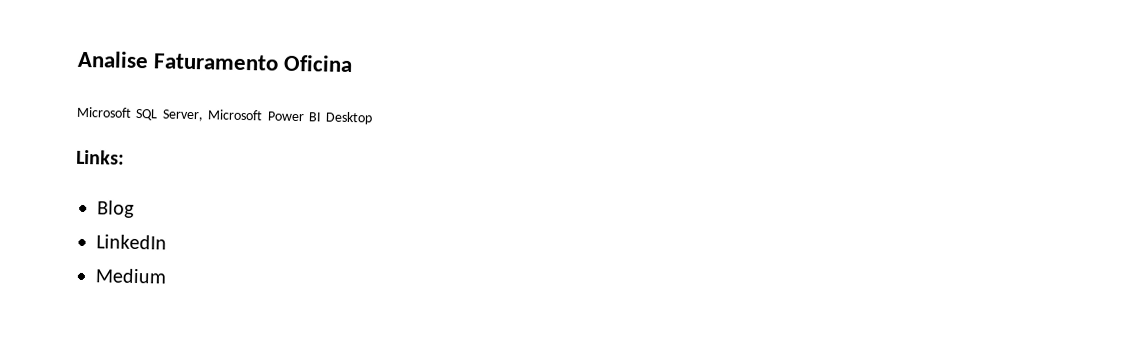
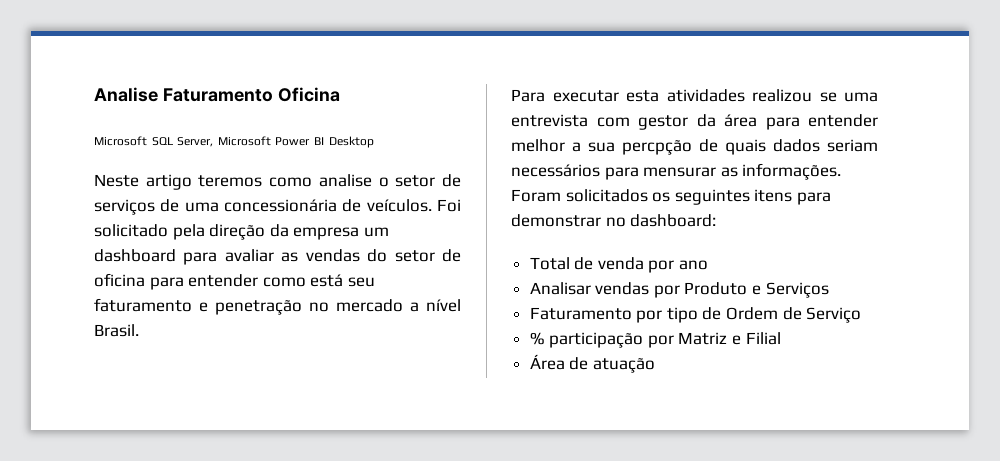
[76,149,125,165] [97,200,135,218] [96,234,167,250] [95,268,167,284] Links: // Blog // LinkedIn // Medium -> [94,174,462,190] [94,199,461,215] [94,224,389,240] [94,249,461,265] [94,273,375,290] [94,298,461,315] [94,324,139,337] [511,89,878,102] [511,114,878,130] [511,139,878,155] [511,163,842,180] [511,189,831,205] [511,214,717,227] [529,257,709,273] [529,282,829,298] [529,307,862,323] [529,332,781,348] [529,354,655,373] Neste artigo teremos como analise o setor de serviços de uma concessionária de veículos. Foi solicitado pela direção da empresa um dashboard para avaliar as vendas do setor de oficina para entender como está seu faturamento e penetração no mercado a nível Brasil. // Para executar esta atividades realizou se uma entrevista com gestor da área para entender melhor a sua percpção de quais dados seriam necessários para mensurar as informações. Foram solicitados os seguintes itens para demonstrar no dashboard: // Total de venda por ano // Analisar vendas por Produto e Serviços // Faturamento por tipo de Ordem de Serviço // % participação por Matriz e Filial // Área de atuação

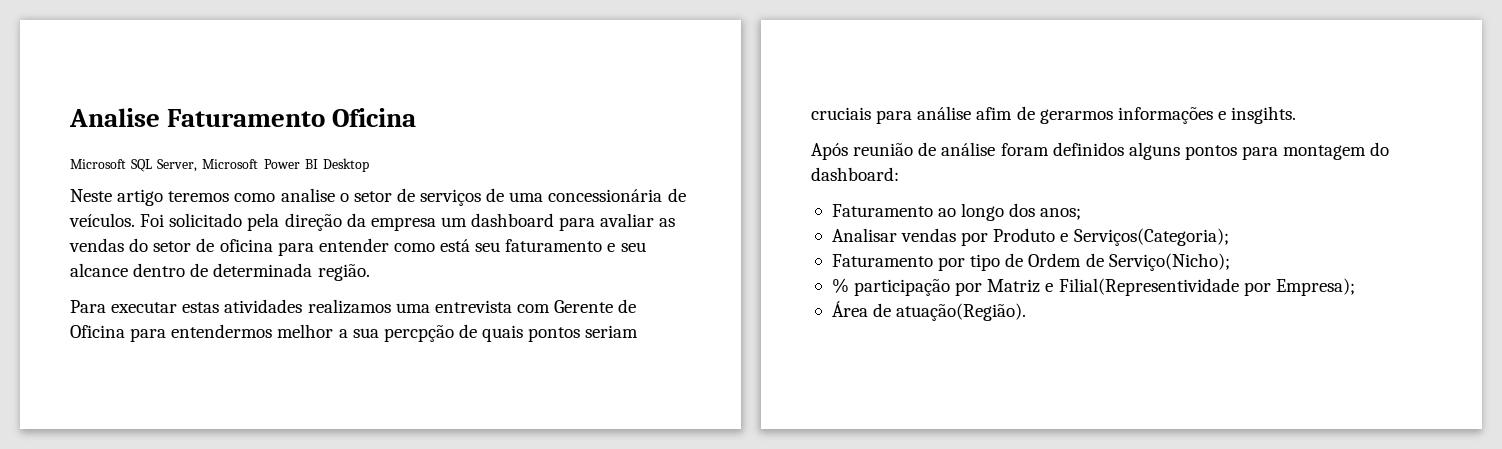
[215,299,461,315] [94,324,139,337] [511,89,878,102] [511,114,878,130] penetração no mercado a nível Brasil. // Para executar esta atividades realizou se uma entrevista com gestor da área para entender -> [620,242,646,252] [70,263,370,281] [70,299,637,314] [70,324,273,342] seu alcance dentro de determinada região. // Para executar estas atividades realizamos uma entrevista com Gerente de Oficina para entendermos
[773,139,878,152] [511,163,842,180] [511,189,831,205] [511,214,717,227] [529,257,709,273] dados seriam necessários para mensurar as informações. Foram solicitados os seguintes itens para demonstrar no dashboard: // Total de venda por ano -> [528,325,639,342] [811,106,1297,124] [811,142,1390,160] [811,167,899,181] [831,203,1082,221] pontos seriam cruciais para análise afim de gerarmos informações e insgihts. // Após reunião de análise foram definidos alguns pontos para montagem do dashboard: // Faturamento ao longo dos anos;
[765,282,829,298] Serviços -> [1073,228,1229,246] Serviços(Categoria);
[806,307,862,323] Serviço -> [1108,253,1230,271] Serviço(Nicho);
[745,332,781,345] Filial -> [1058,278,1355,296] Filial(Representividade por Empresa);
[592,357,655,373] atuação -> [896,303,1027,321] atuação(Região).

